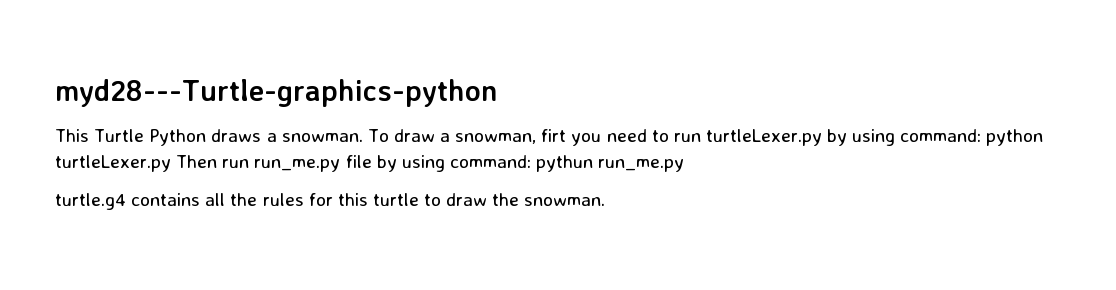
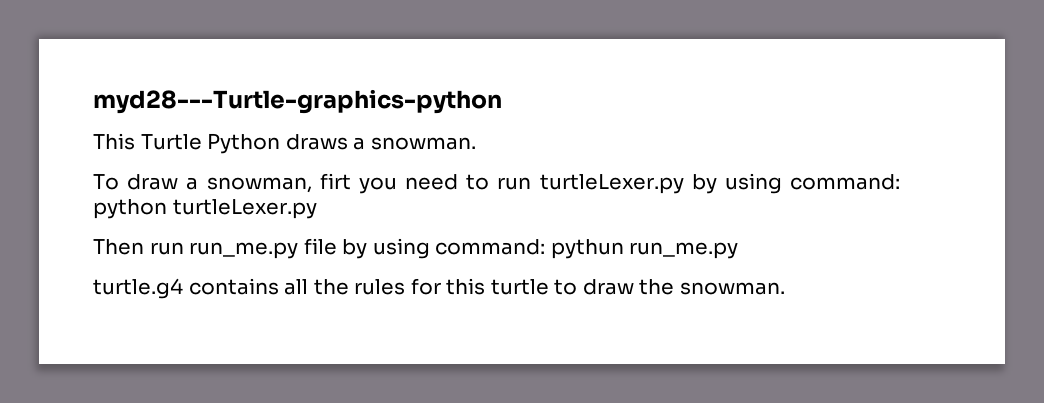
(363, 137) none -> (476, 143) //
(171, 163) none -> (317, 209) //

